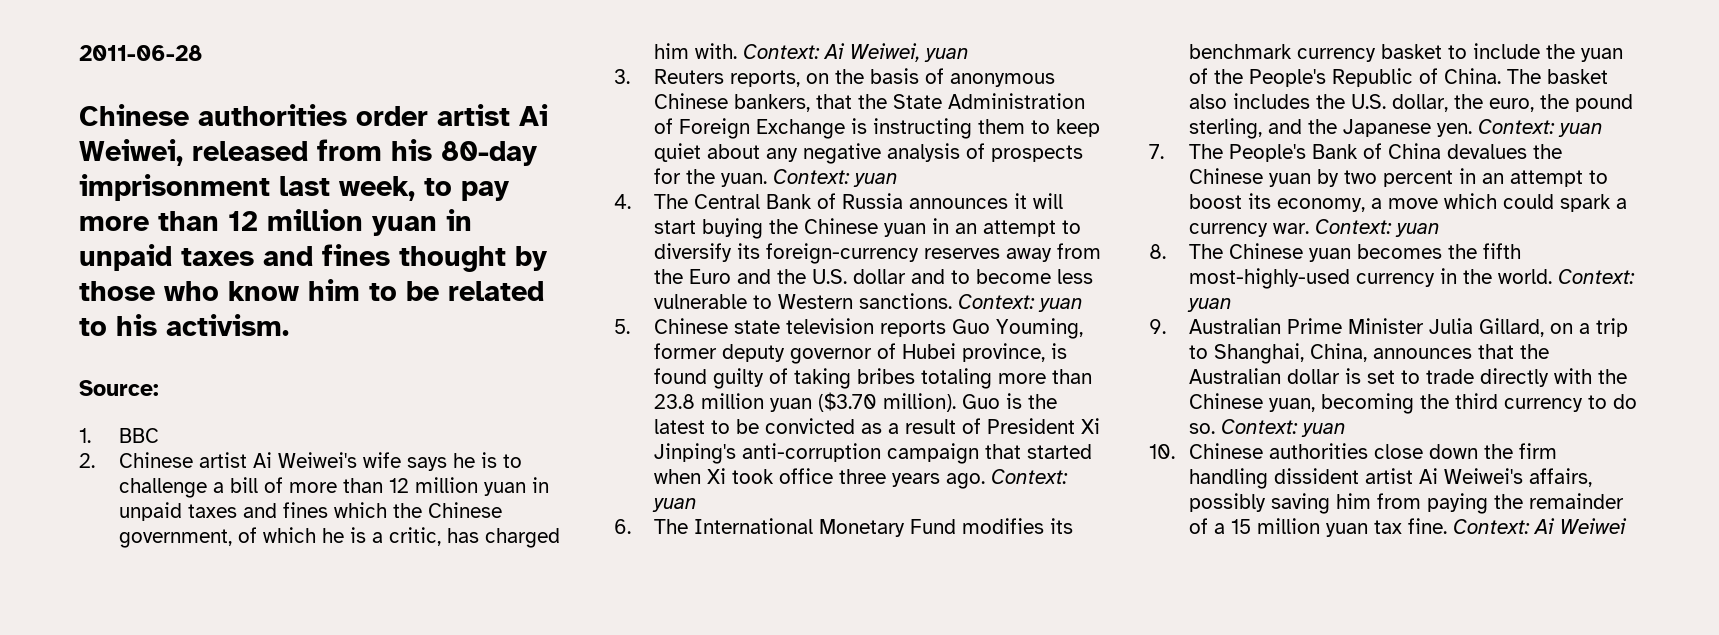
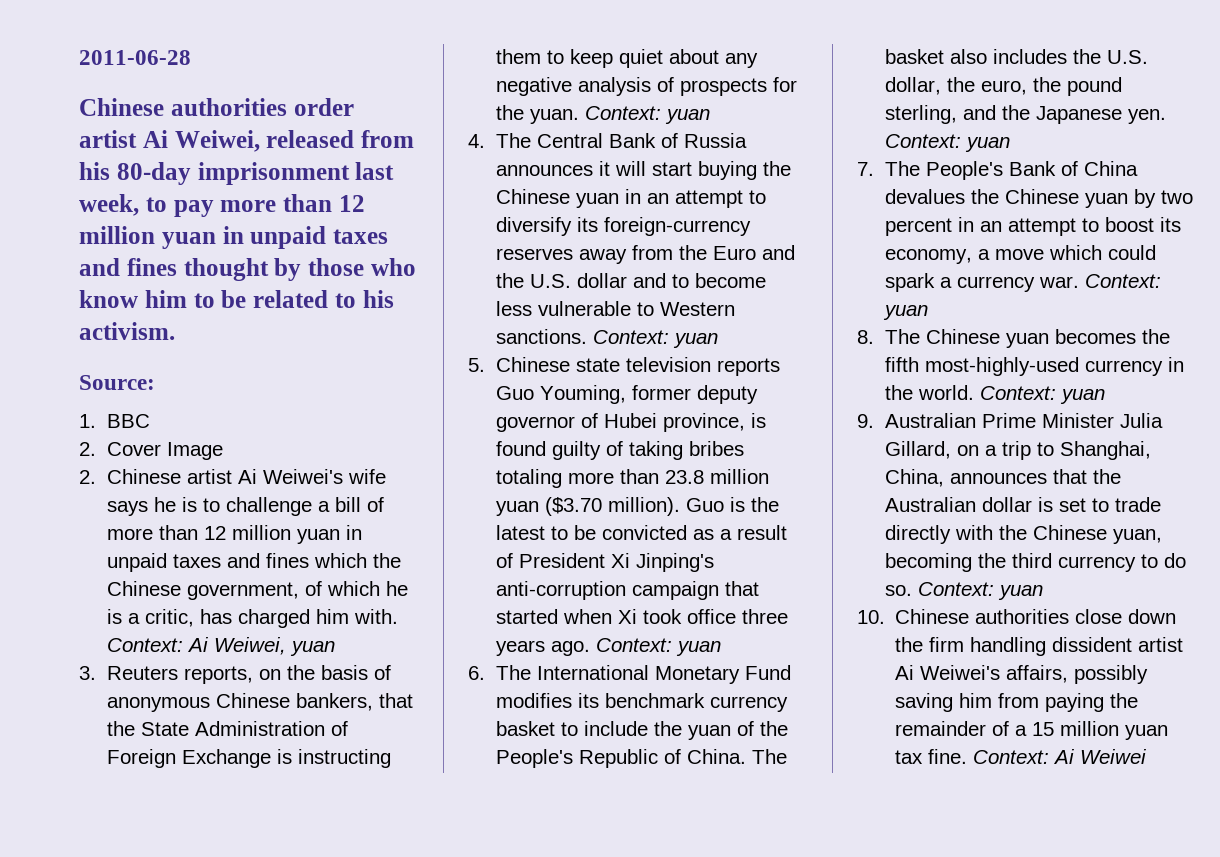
(160, 435) none -> [79,442,223,460] // 2. Cover Image

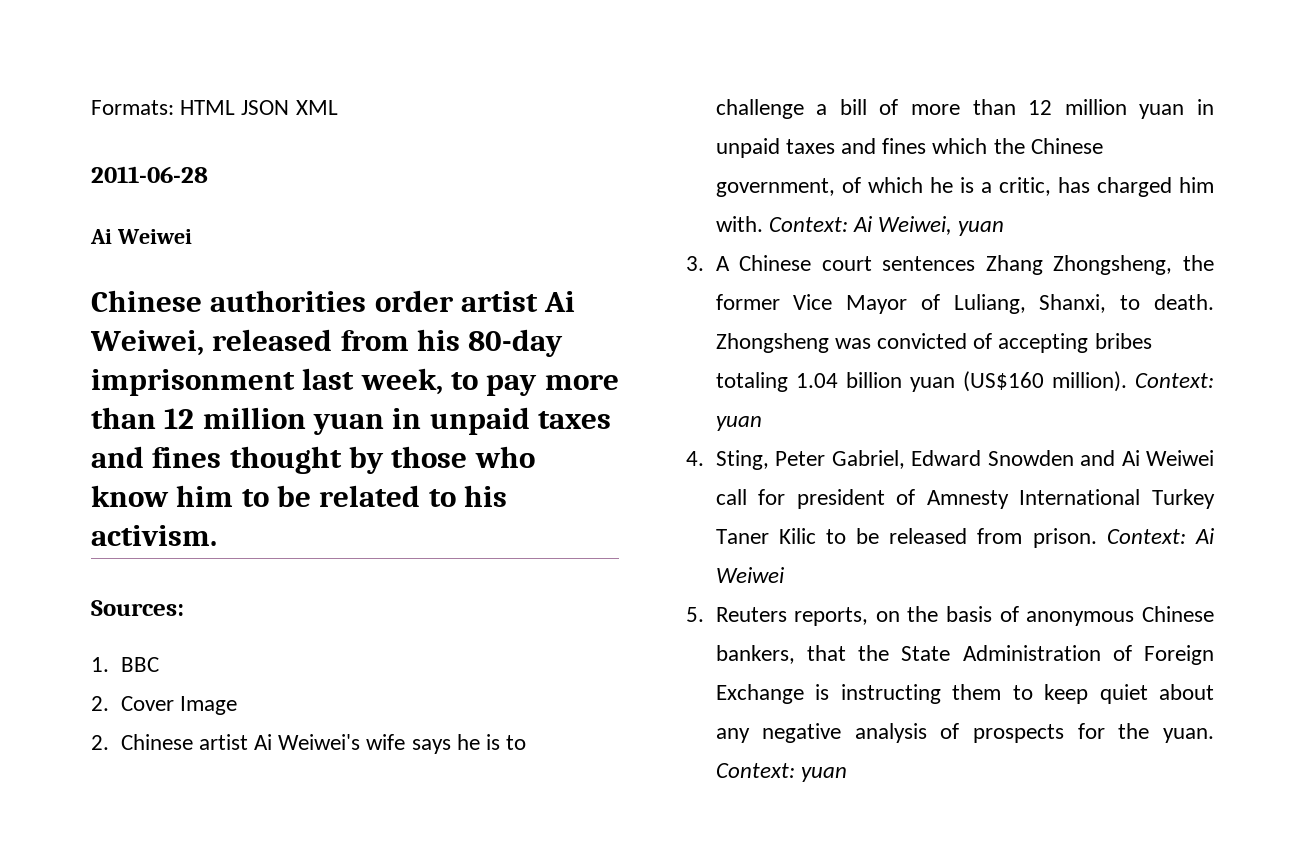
(79, 57) none -> [91,100,338,115] Formats: HTML JSON XML //
(191, 57) none -> [90,229,192,244] // Ai Weiwei
[79,375,155,390] Source: -> [91,600,184,616] Sources:
(96, 673) none -> [715,255,1214,275] [715,294,1214,314] [715,333,1152,353] [715,371,1214,392] [715,416,762,431] [686,450,1214,470] [715,489,1215,509] [715,528,1215,548] [715,567,785,583] [686,607,704,622] A Chinese court sentences Zhang Zhongsheng, the former Vice Mayor of Luliang, Shanxi, to death. Zhongsheng was convicted of accepting bribes totaling 1.04 billion yuan (US$160 million). Context: yuan // 4. Sting, Peter Gabriel, Edward Snowden and Ai Weiwei call for president of Amnesty International Turkey Taner Kilic to be released from prison. Context: Ai Weiwei // 5.
[468,133,747,148] [495,161,791,180] [495,189,766,208] [495,217,751,236] [495,245,795,264] [495,273,766,288] [495,301,735,316] [495,329,718,348] [468,357,780,376] [495,385,758,404] [495,413,766,432] [495,441,744,460] [495,469,769,488] [495,497,779,516] [495,525,787,540] [495,553,714,572] [495,581,759,600] [495,609,788,624] [495,638,721,656] [468,665,791,684] [495,693,788,712] [495,721,788,740] [495,749,787,768] [884,49,1148,64] [884,77,1122,96] [884,105,1166,124] [884,134,1010,152] [857,161,1138,180] [884,189,1193,208] [884,217,1181,236] [884,245,1156,264] [884,273,1161,292] [882,305,928,320] [857,329,1170,348] [884,357,1184,376] [884,385,1105,404] [857,413,1163,428] [884,441,1151,460] [884,469,1121,487] [884,497,1161,512] [884,525,1162,544] [884,553,1186,572] [884,582,1043,600] [857,609,1177,624] [895,637,1184,656] [895,665,1149,684] [895,693,1139,712] [895,721,1169,740] [895,749,1148,764] // 4. The Central Bank of Russia announces it will start buying the Chinese yuan in an attempt to diversify its foreign-currency reserves away from the Euro and the U.S. dollar and to become less vulnerable to Western sanctions. Context: yuan // 5. Chinese state television reports Guo Youming, former deputy governor of Hubei province, is found guilty of taking bribes totaling more than 23.8 million yuan ($3.70 million). Guo is the latest to be convicted as a result of President Xi Jinping's anti-corruption campaign that started when Xi took office three years ago. Context: yuan // 6. The International Monetary Fund modifies its benchmark currency basket to include the yuan of the People's Republic of China. The basket also includes the U.S. dollar, the euro, the pound sterling, and the Japanese yen. Context: yuan // 7. The People's Bank of China devalues the Chinese yuan by two percent in an attempt to boost its economy, a move which could spark a currency war. Context: yuan // 8. The Chinese yuan becomes the fifth most-highly-used currency in the world. Context: yuan // 9. Australian Prime Minister Julia Gillard, on a trip to Shanghai, China, announces that the Australian dollar is set to trade directly with the Chinese yuan, becoming the third currency to do so. Context: yuan // 10. Chinese authorities close down the firm handling dissident artist Ai Weiwei's affairs, possibly saving him from paying the remainder of a 15 million yuan tax fine. Context: Ai Weiwei -> (847, 774) none

